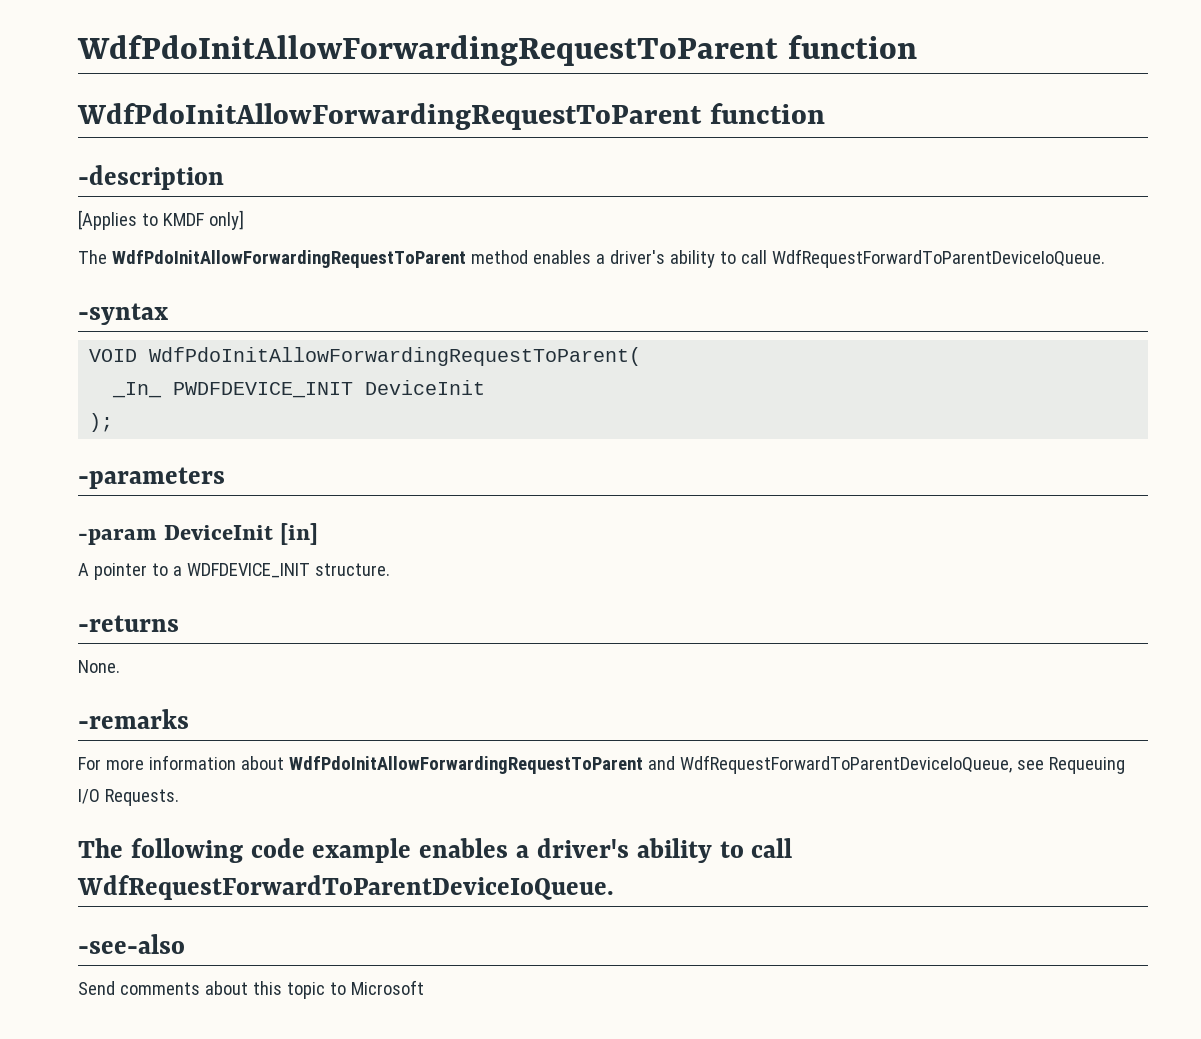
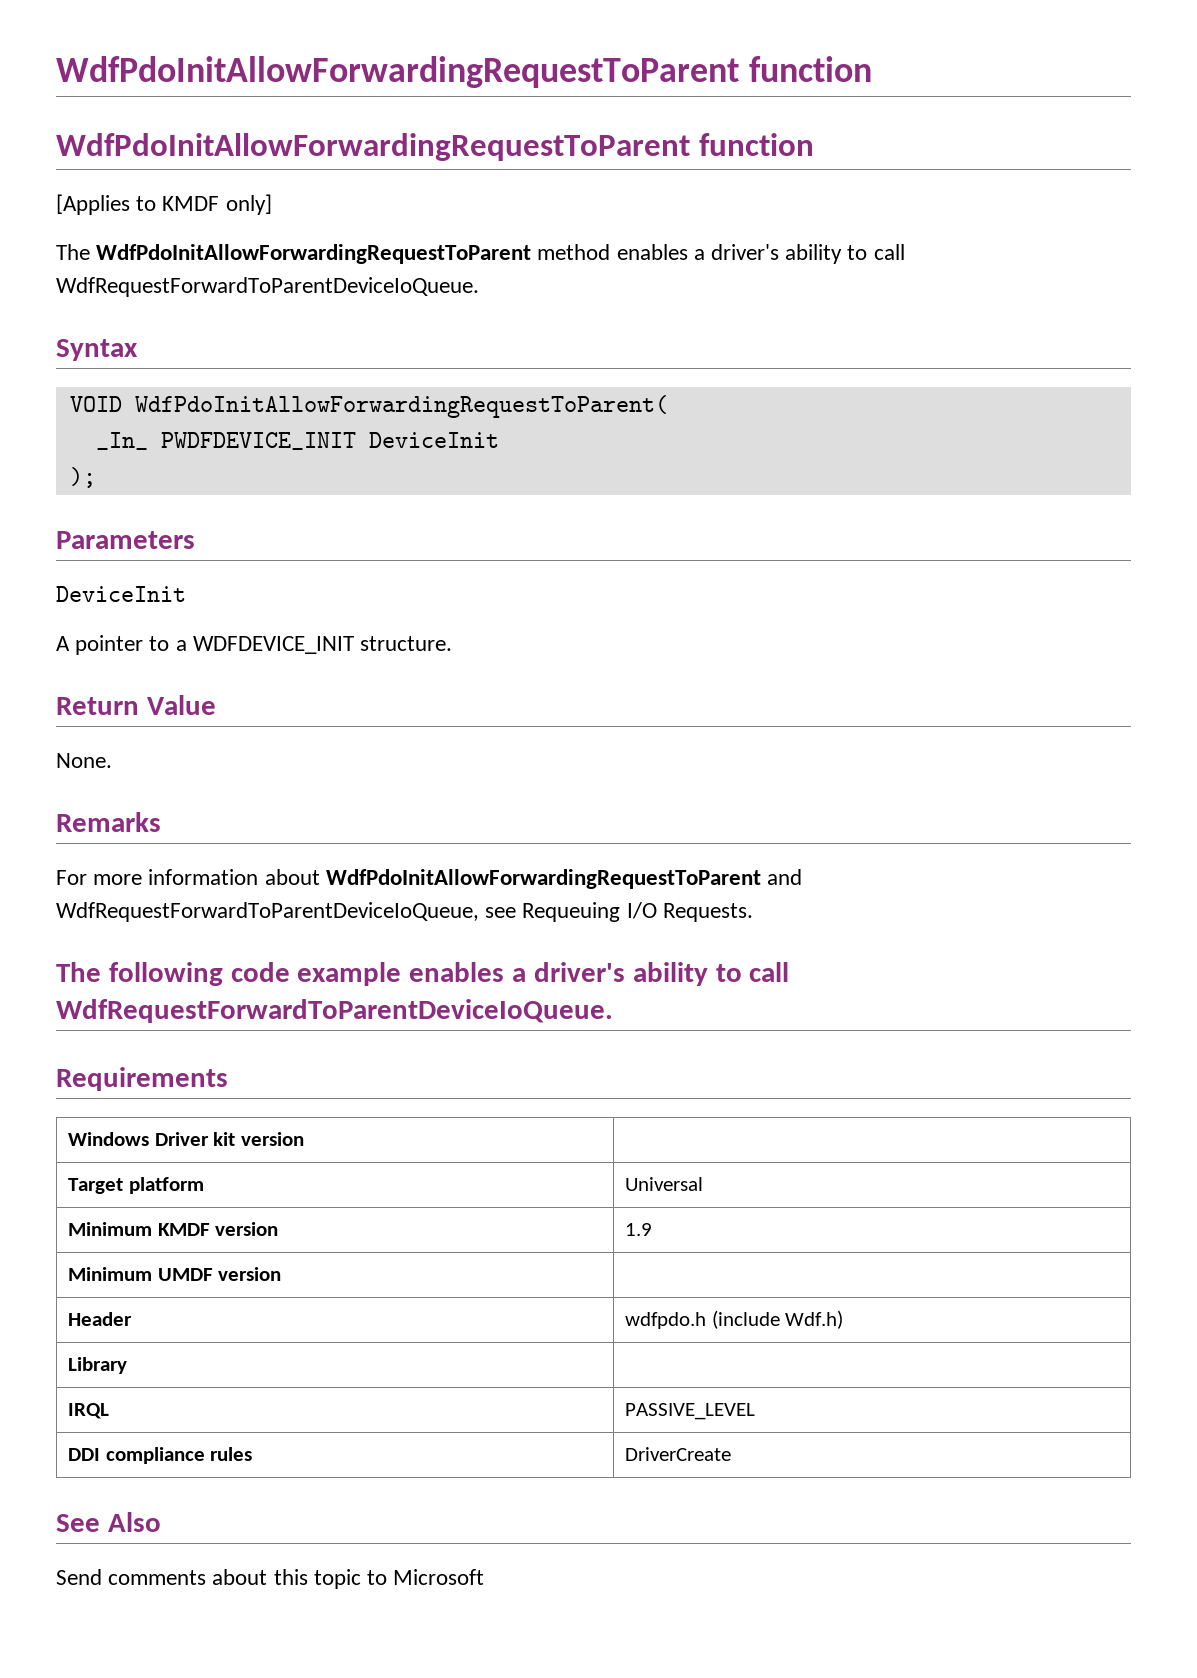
[78,165,224,190] // -description -> (814, 144) none
[78,303,168,325] -syntax -> [56,339,138,361] Syntax
[78,467,225,489] [78,523,319,545] -parameters // -param DeviceInit [in] -> [56,531,195,549] [56,586,186,602] Parameters // DeviceInit
[78,615,179,632] -returns -> [56,695,216,715] Return Value
[78,709,189,729] -remarks -> [56,812,161,832] Remarks
[78,934,185,954] -see-also -> [56,1067,228,1091] [68,1132,304,1146] [68,1177,204,1194] [625,1177,704,1191] [68,1222,279,1236] [625,1223,653,1236] [68,1267,282,1281] [68,1312,133,1326] [625,1310,844,1329] [68,1357,128,1374] [68,1403,110,1419] [625,1403,756,1420] [68,1447,253,1464] [625,1447,732,1461] [56,1512,161,1532] Requirements // Windows Driver kit version | // Target platform | Universal // Minimum KMDF version | 1.9 // Minimum UMDF version | // Header | wdfpdo.h (include Wdf.h) // Library | // IRQL | PASSIVE_LEVEL // DDI compliance rules | DriverCreate // See Also

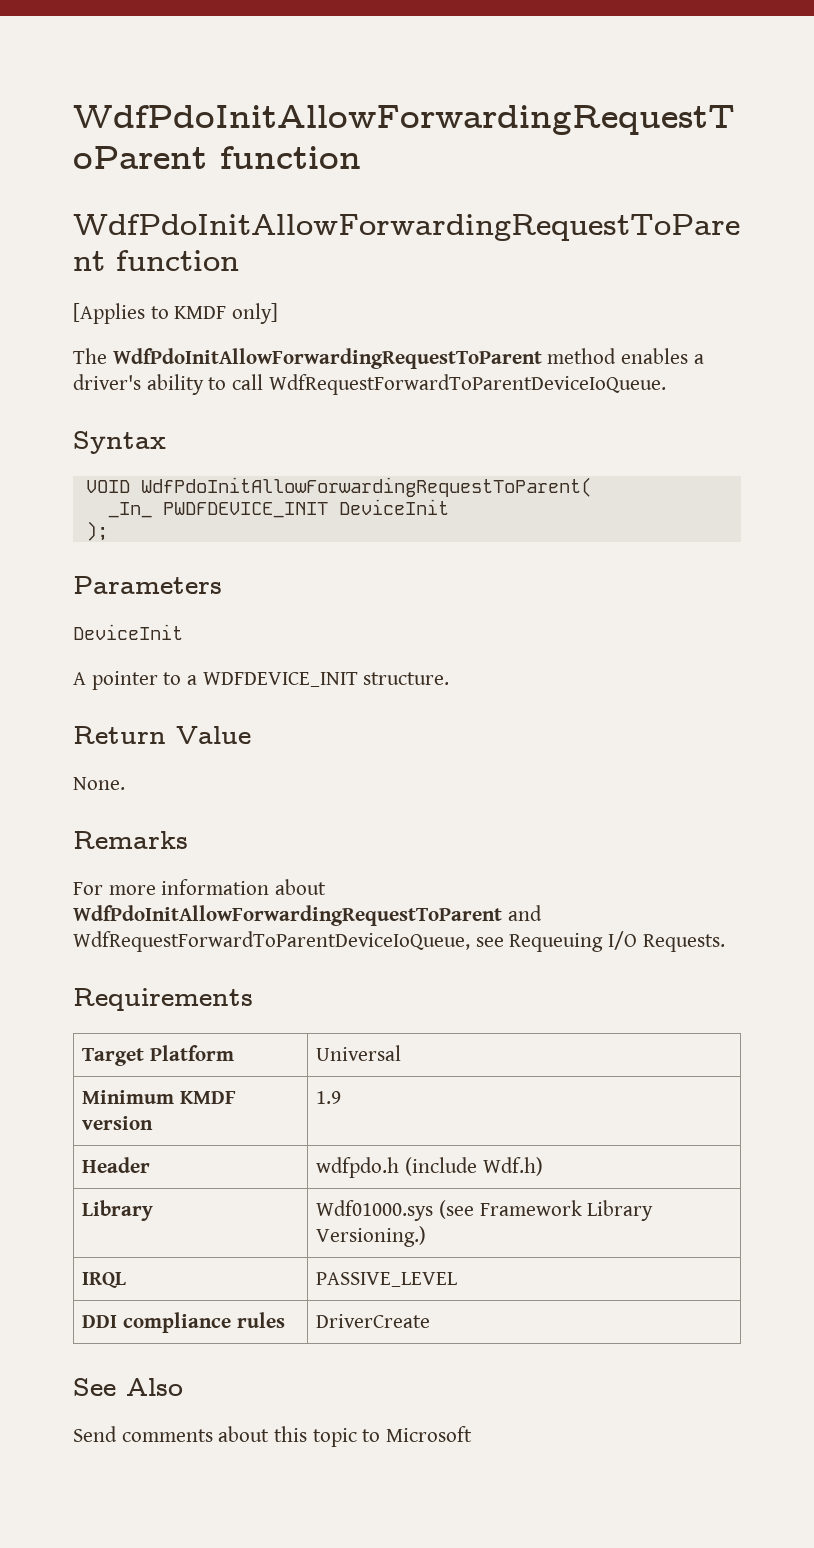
[56,962,790,986] [56,999,613,1023] [56,1067,228,1091] [68,1132,304,1146] The following code example enables a driver's ability to call WdfRequestForwardToParentDeviceIoQueue. // Requirements // Windows Driver kit version | -> [73,988,253,1011] Requirements
[128,1177,204,1194] platform -> [149,1045,234,1061] Platform
[68,1267,282,1281] // Minimum UMDF version | -> (342, 1097) none
(128, 1365) none -> [316,1200,654,1221] [316,1226,427,1247] Wdf01000.sys (see Framework Library Versioning.)

